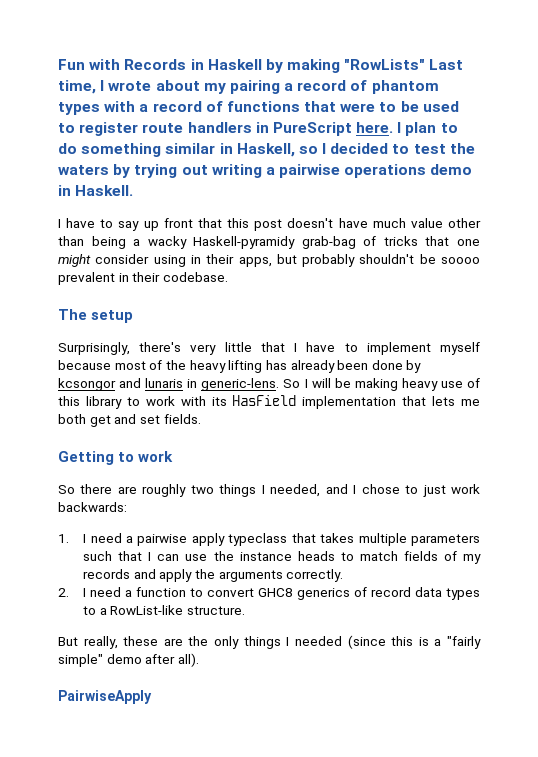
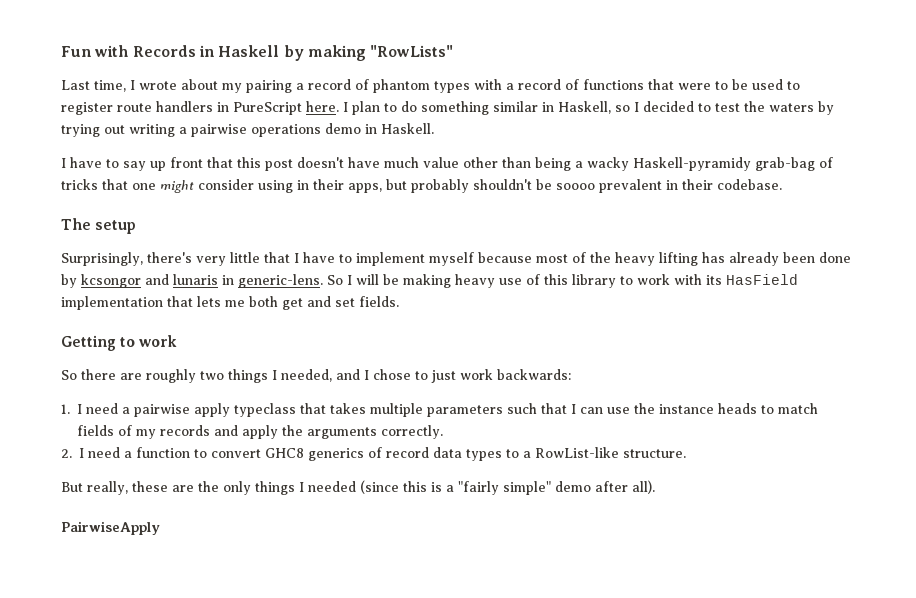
(426, 64) none -> (454, 51) //

